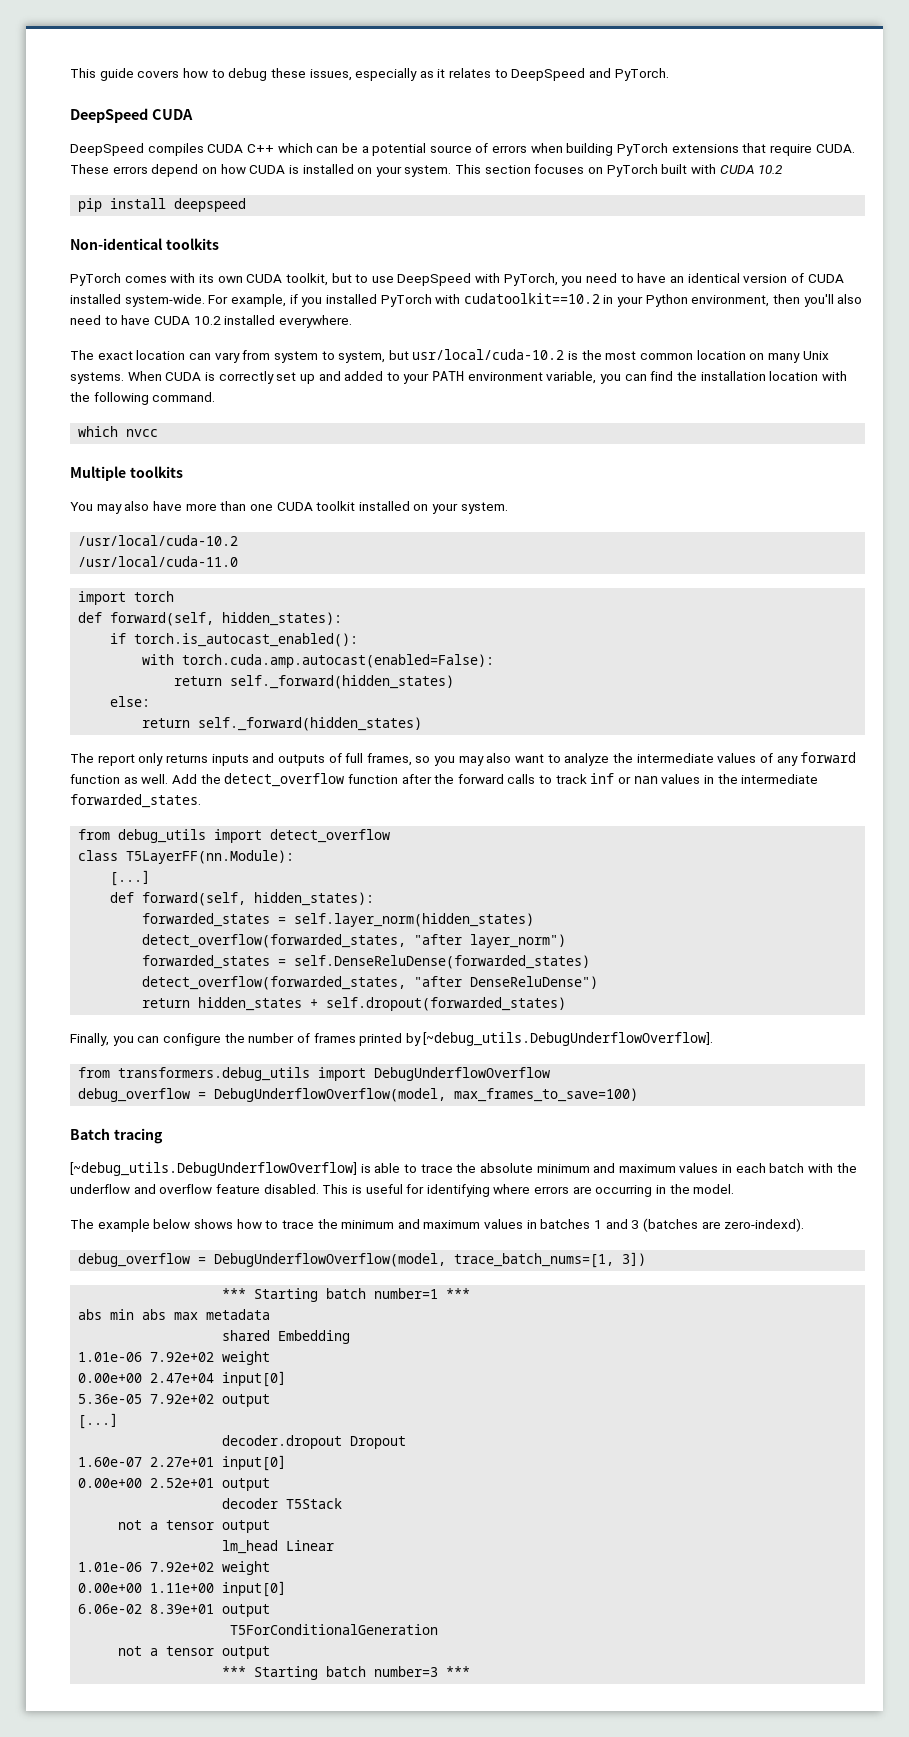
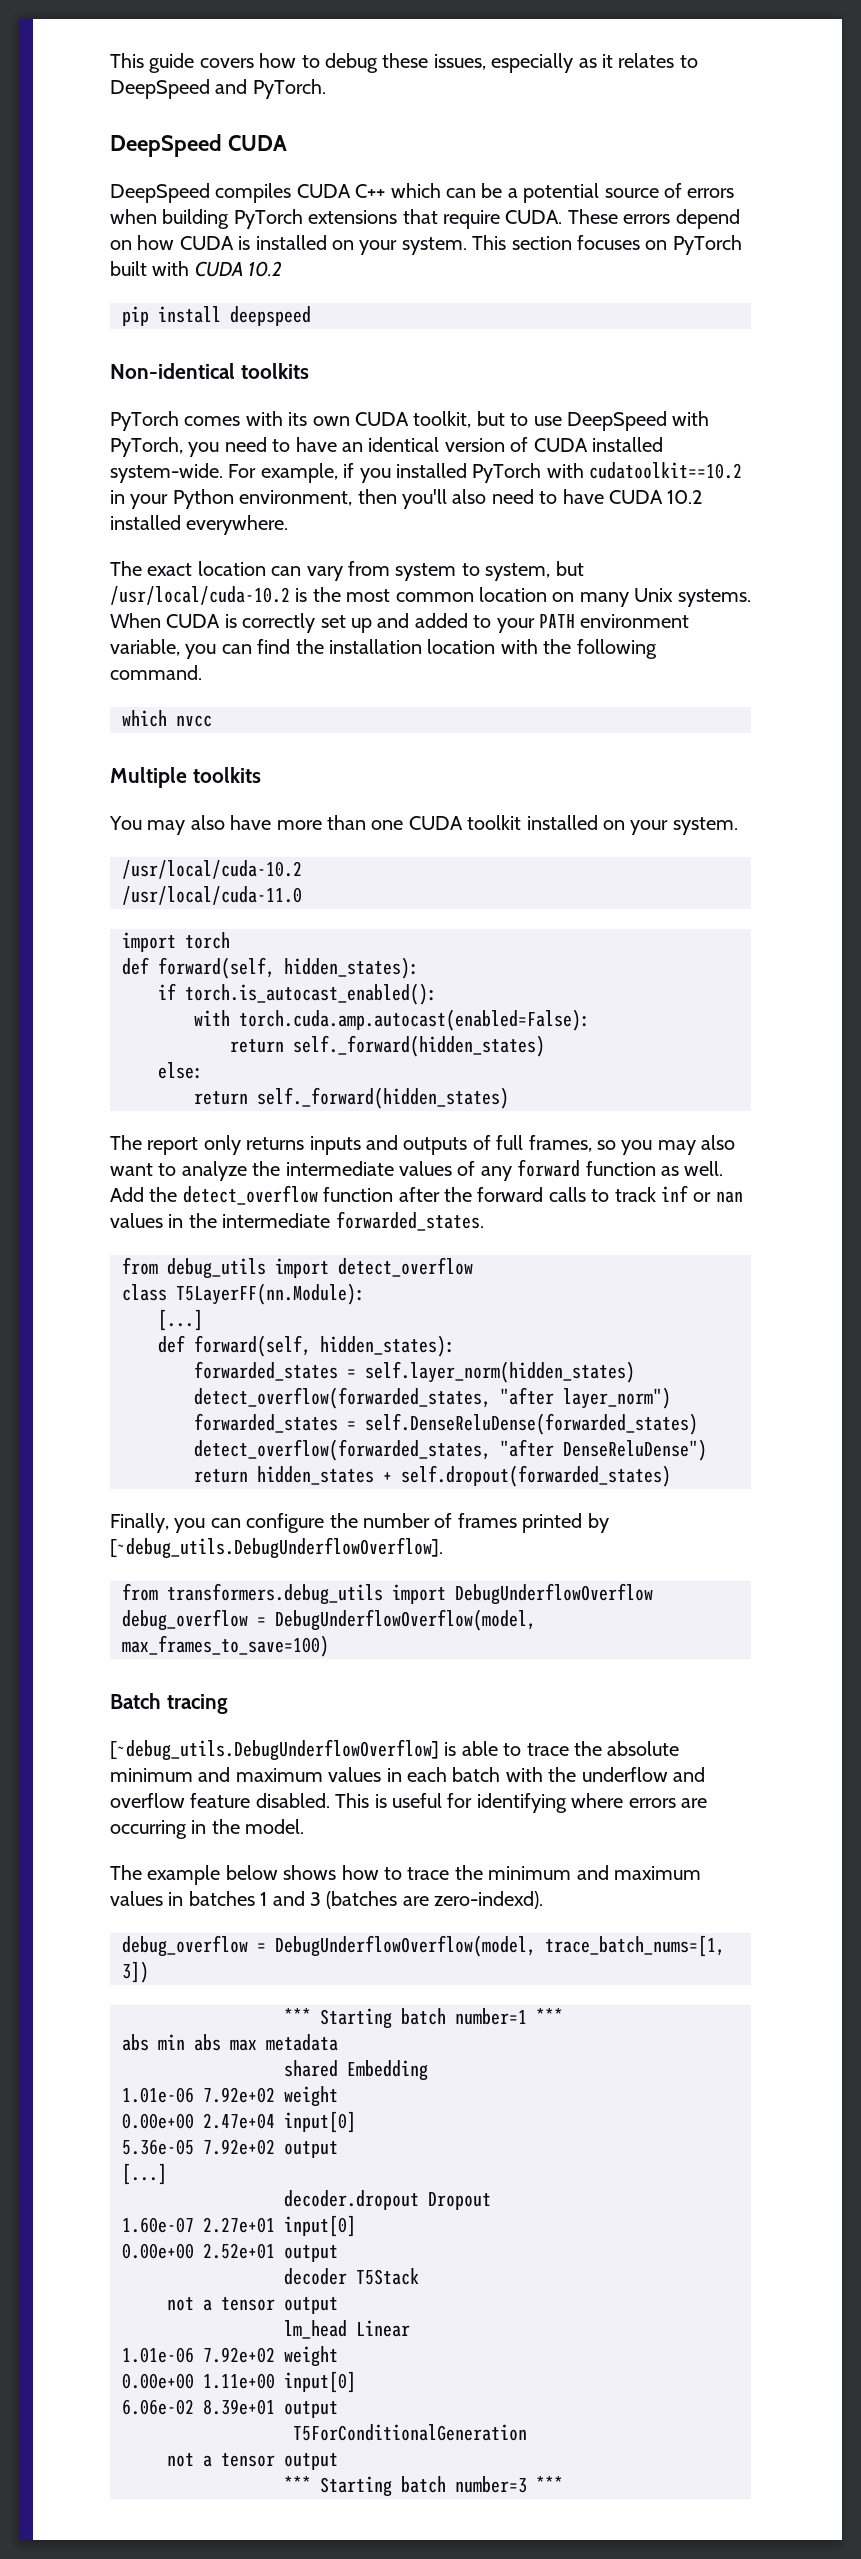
[412,349,565,360] usr/local/cuda-10.2 -> [110,586,290,605] /usr/local/cuda-10.2

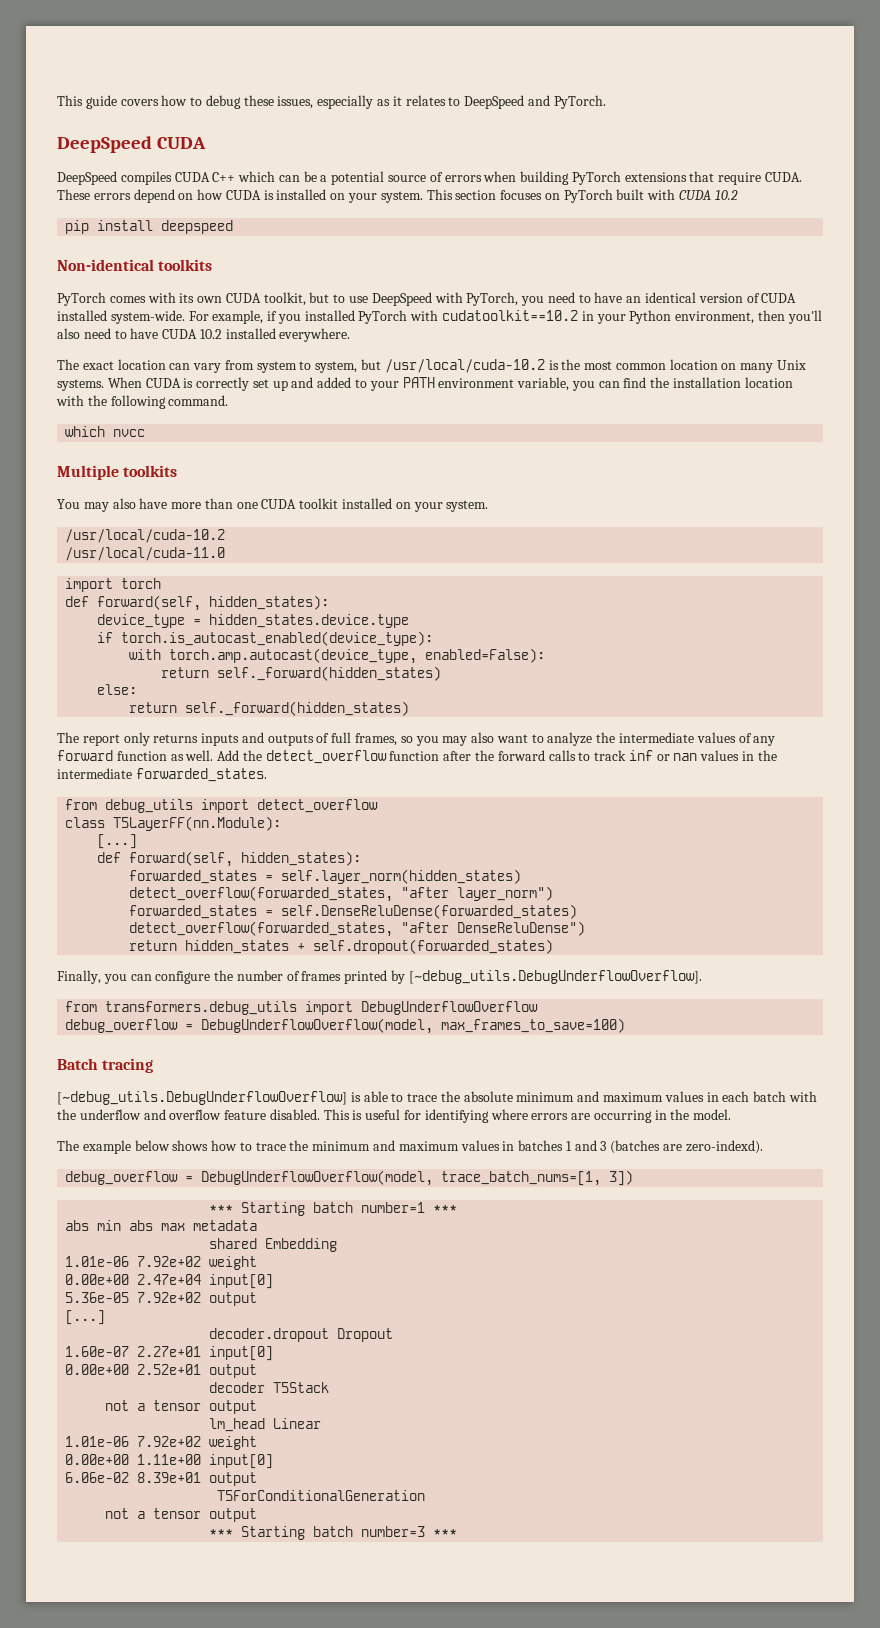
[158,983,437,1005] [194,1009,590,1031] // if torch.is_autocast_enabled(): // with torch.cuda.amp.autocast(enabled=False): -> [97,614,410,628] [97,631,434,646] [129,648,546,664] // device_type = hidden_states.device.type // if torch.is_autocast_enabled(device_type): // with torch.amp.autocast(device_type, enabled=False):

